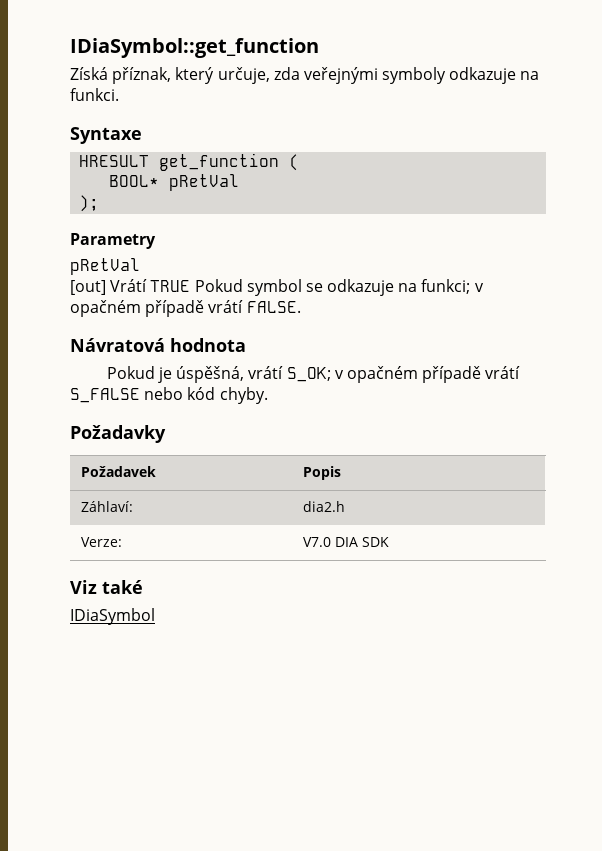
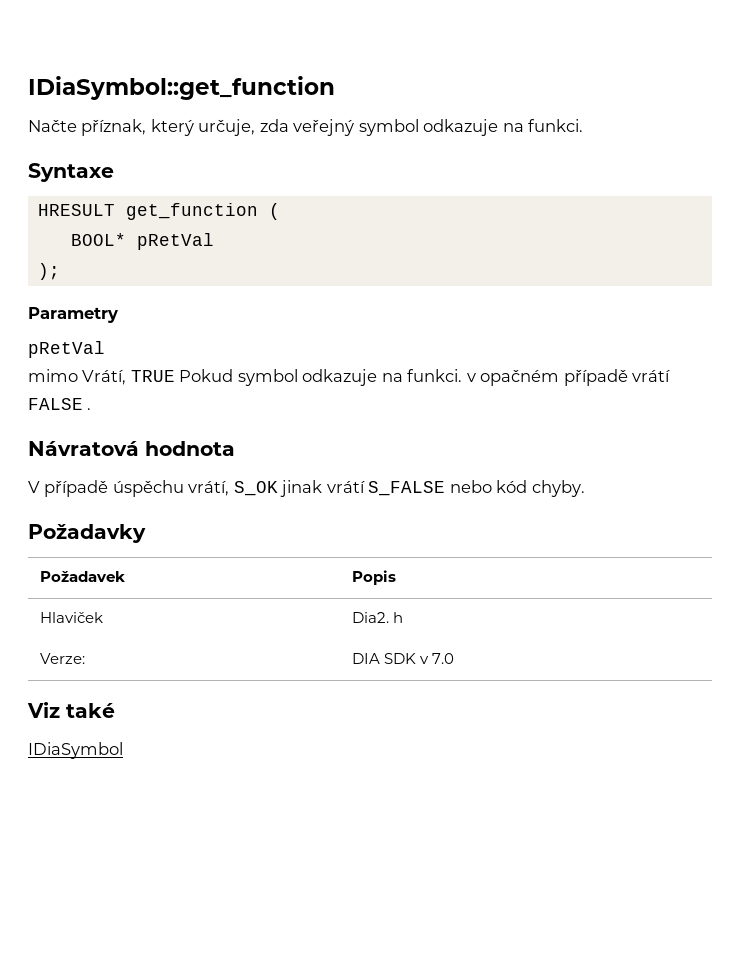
[70,67,108,80] Získá -> [28,119,77,132] Načte
[303,67,447,84] veřejnými symboly -> [293,119,419,136] veřejný symbol
[70,279,148,295] [out] Vrátí -> [28,369,127,385] mimo Vrátí,
[305,279,484,296] [70,300,301,317] se odkazuje na funkci; v opačném případě vrátí FALSE. -> [302,369,671,386] [28,398,92,410] odkazuje na funkci. v opačném případě vrátí FALSE .
[106,366,482,383] Pokud je úspěšná, vrátí S_OK; v opačném případě -> [28,480,323,497] V případě úspěchu vrátí, S_OK jinak
[81,501,134,512] [303,501,346,512] Záhlaví: | dia2.h -> [40,612,104,623] [352,612,404,623] Hlaviček | Dia2. h
[303,537,332,547] V7.0 -> (86, 658) none
(390, 542) none -> [420,653,455,664] v 7.0

